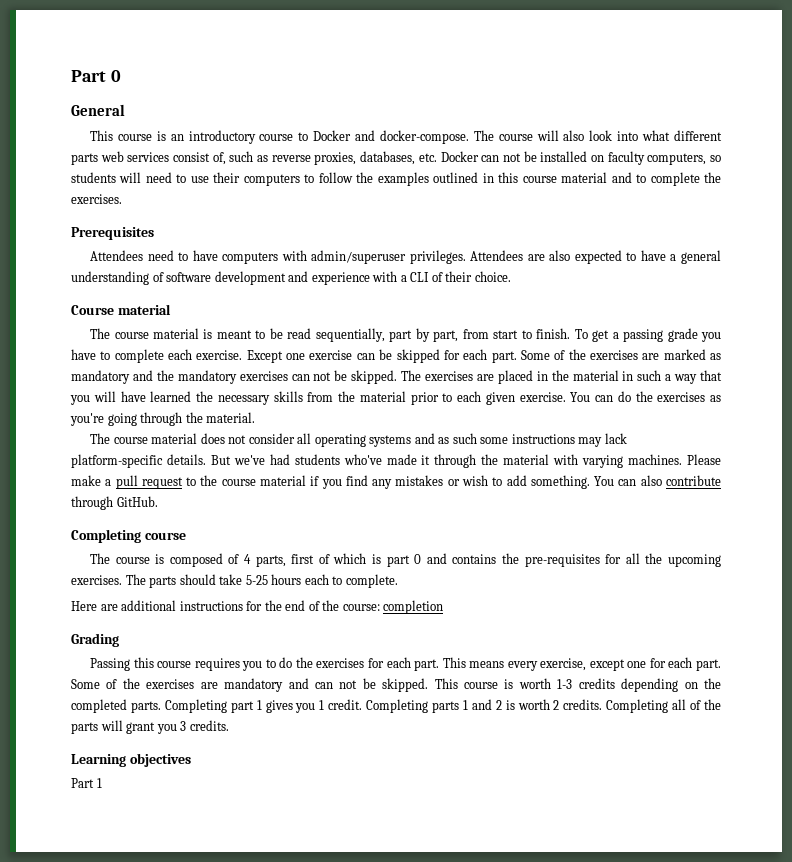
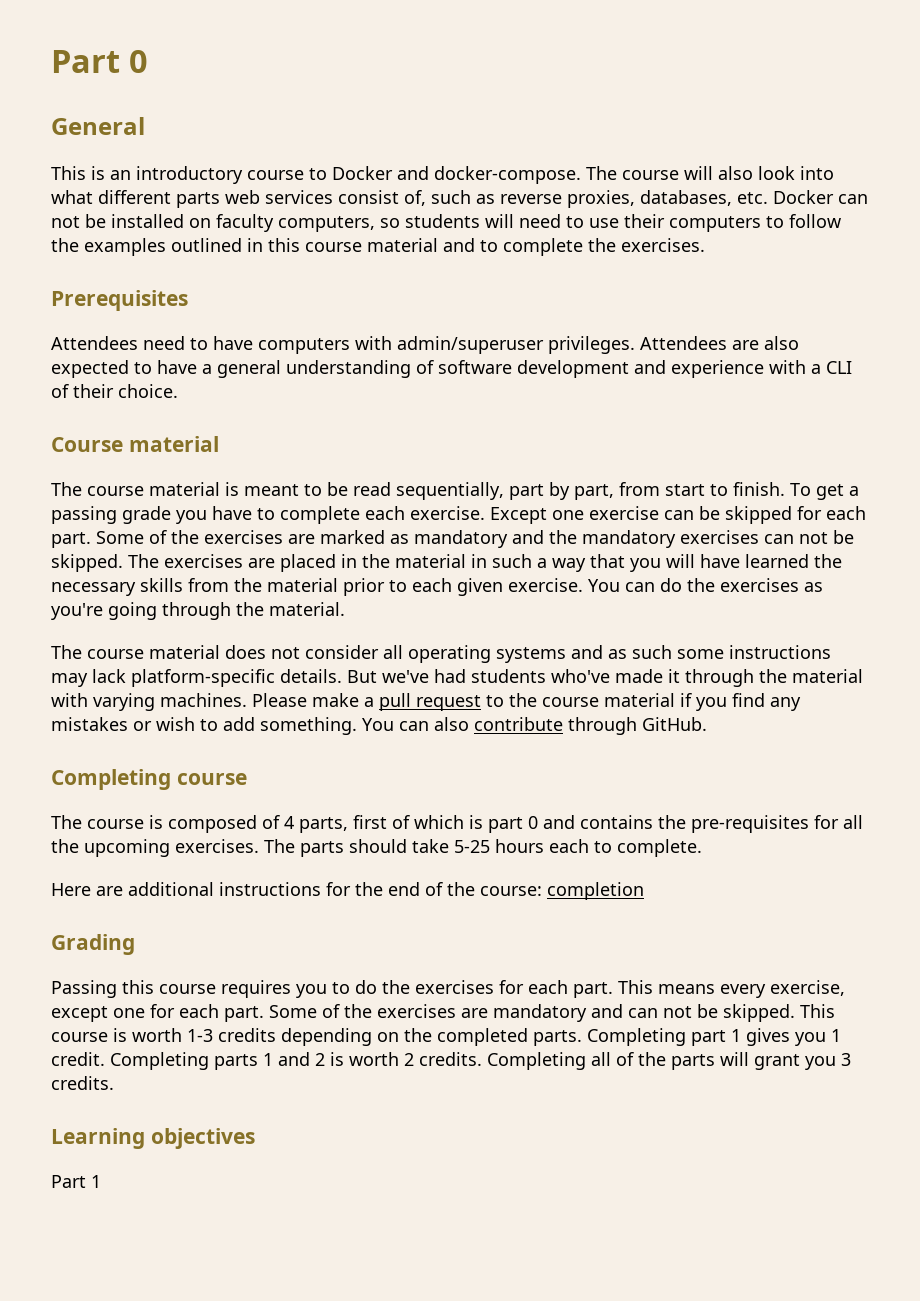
[117,134,152,141] course -> (86, 173) none

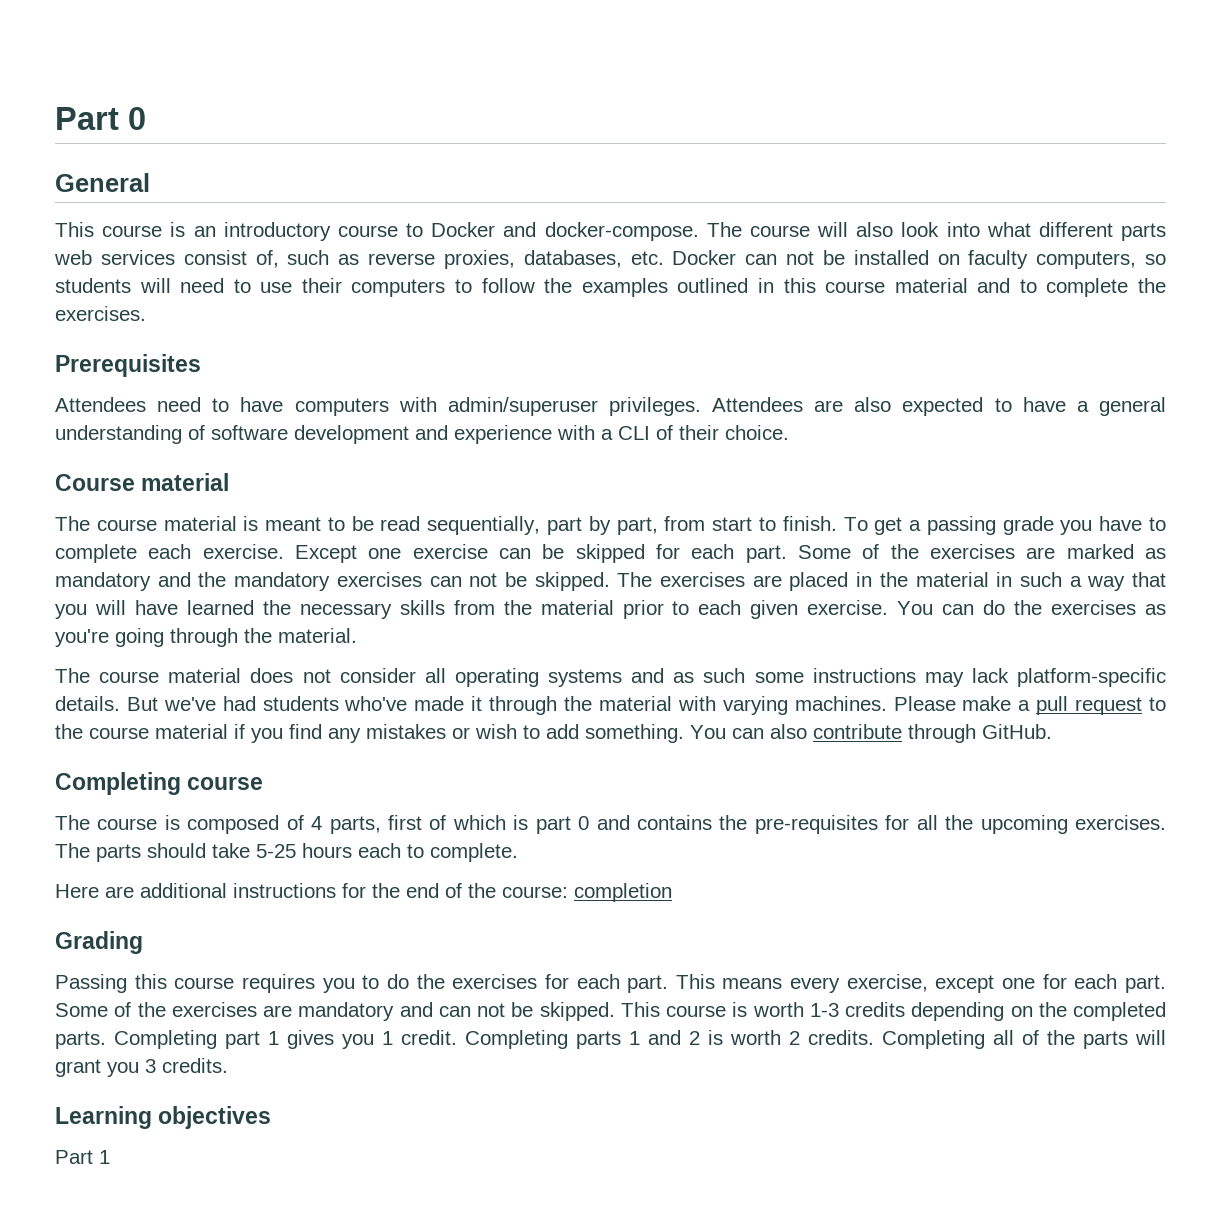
(86, 173) none -> [102,225,163,237] course

